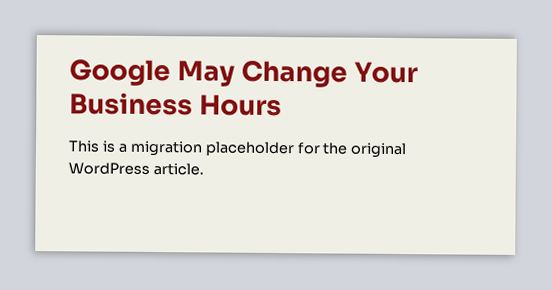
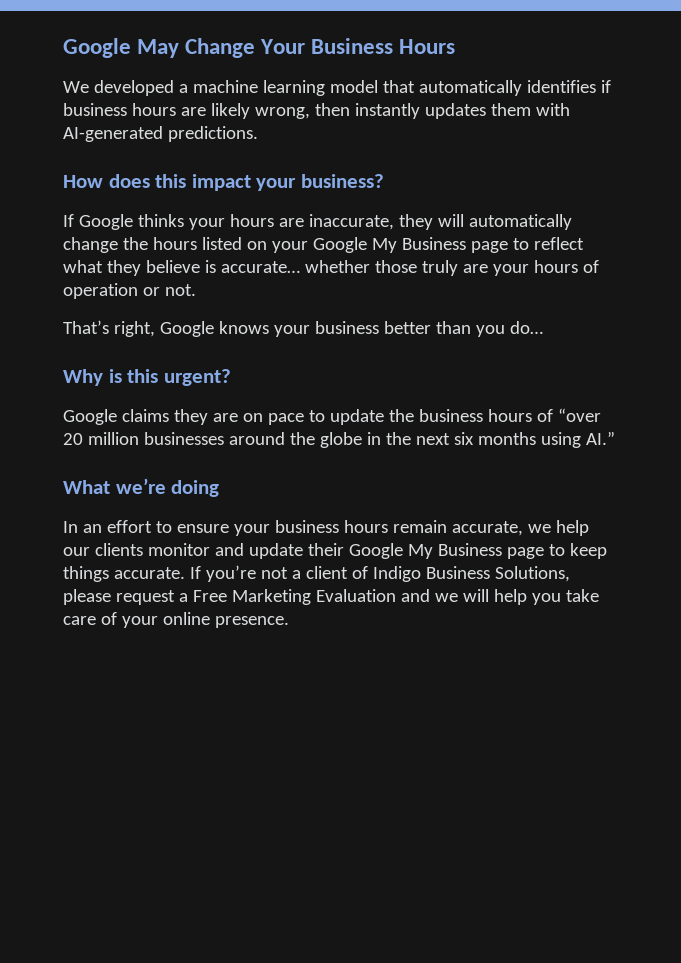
[68,140,408,159] [68,162,204,176] This is a migration placeholder for the original WordPress article. -> [63,80,611,96] [63,103,570,119] [63,126,258,142] [63,174,384,191] [63,214,572,230] [63,237,584,253] [63,260,599,276] [63,283,196,299] [63,320,543,337] [63,369,231,386] [63,408,601,425] [63,431,615,448] [63,478,220,497] [63,520,589,536] [63,543,607,559] [63,565,570,582] [63,589,599,605] [63,612,289,628] We developed a machine learning model that automatically identifies if business hours are likely wrong, then instantly updates them with AI-generated predictions. // How does this impact your business? // If Google thinks your hours are inaccurate, they will automatically change the hours listed on your Google My Business page to reflect what they believe is accurate… whether those truly are your hours of operation or not. // That’s right, Google knows your business better than you do… // Why is this urgent? // Google claims they are on pace to update the business hours of “over 20 million businesses around the globe in the next six months using AI.” // What we’re doing // In an effort to ensure your business hours remain accurate, we help our clients monitor and update their Google My Business page to keep things accurate. If you’re not a client of Indigo Business Solutions, please request a Free Marketing Evaluation and we will help you take care of your online presence.

